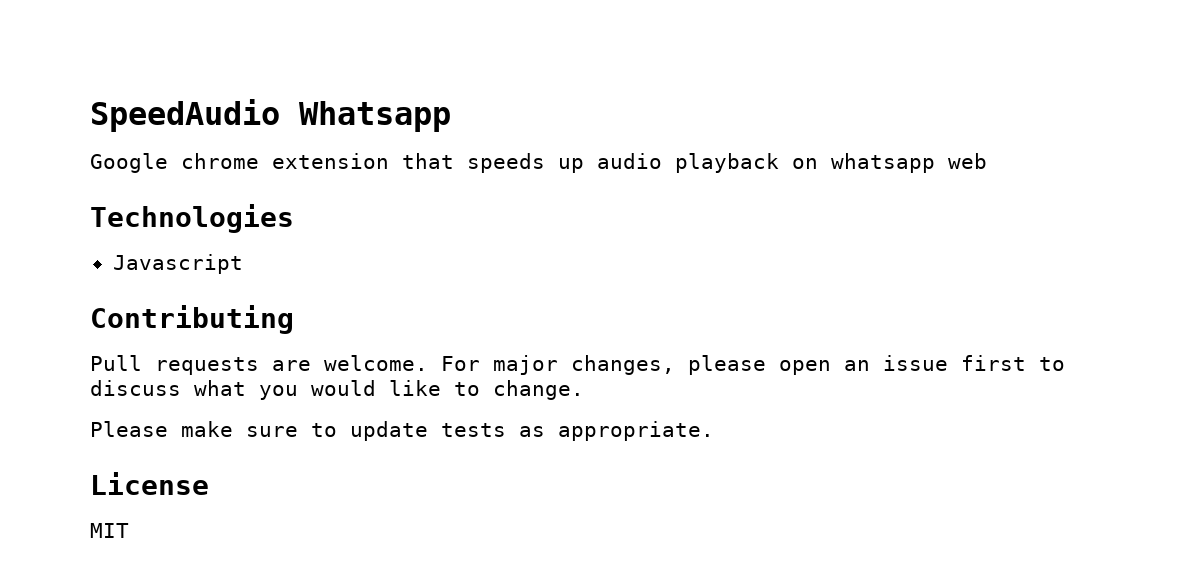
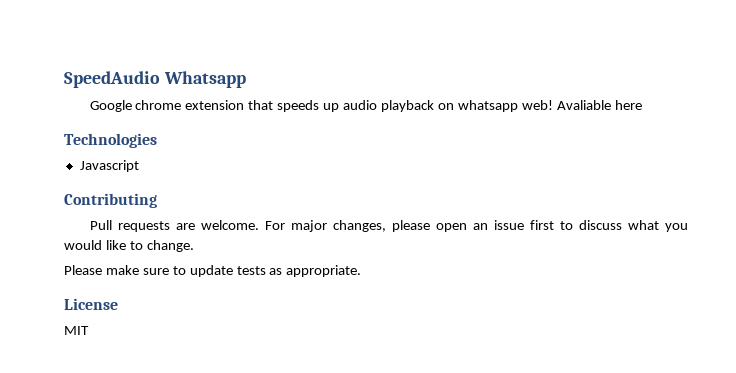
[948,153,987,169] web -> [521,100,642,110] web! Avaliable here

